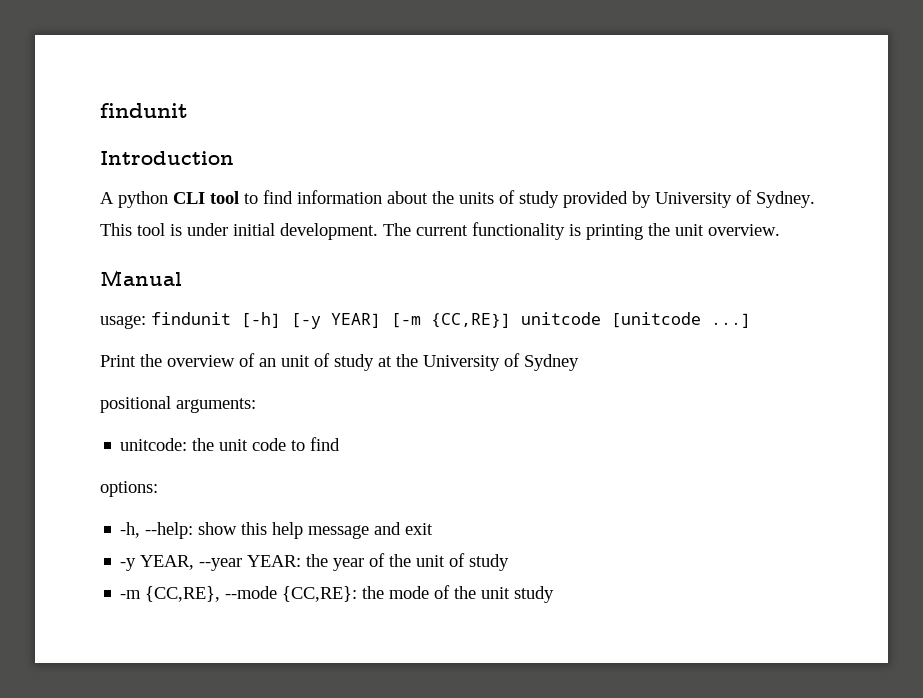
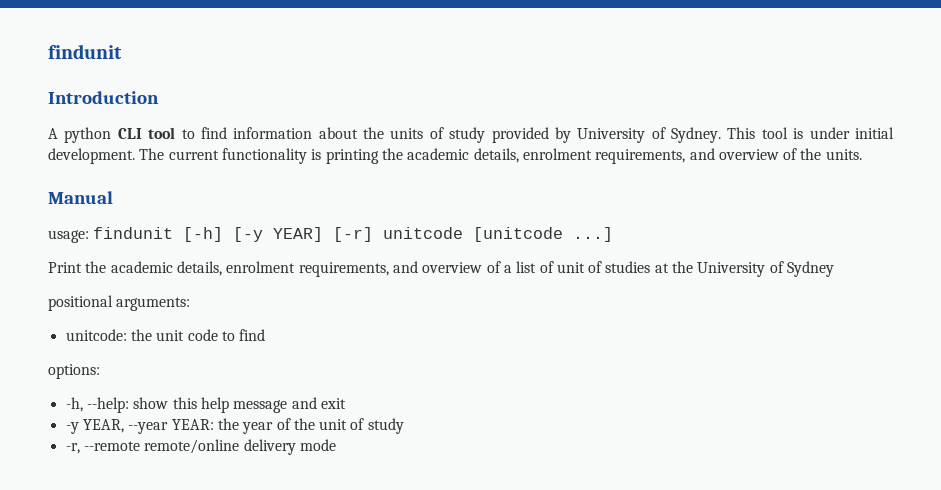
[675,224,780,236] unit overview. -> [407,148,862,164] academic details, enrolment requirements, and overview of the units.
[391,313,511,328] [-m {CC,RE}] -> [333,227,374,242] [-r]
[167,353,374,371] overview of an unit of study -> [110,261,651,277] academic details, enrolment requirements, and overview of a list of unit of studies
[120,585,555,603] -m {CC,RE}, --mode {CC,RE}: the mode of the unit study -> [65,439,336,455] -r, --remote remote/online delivery mode

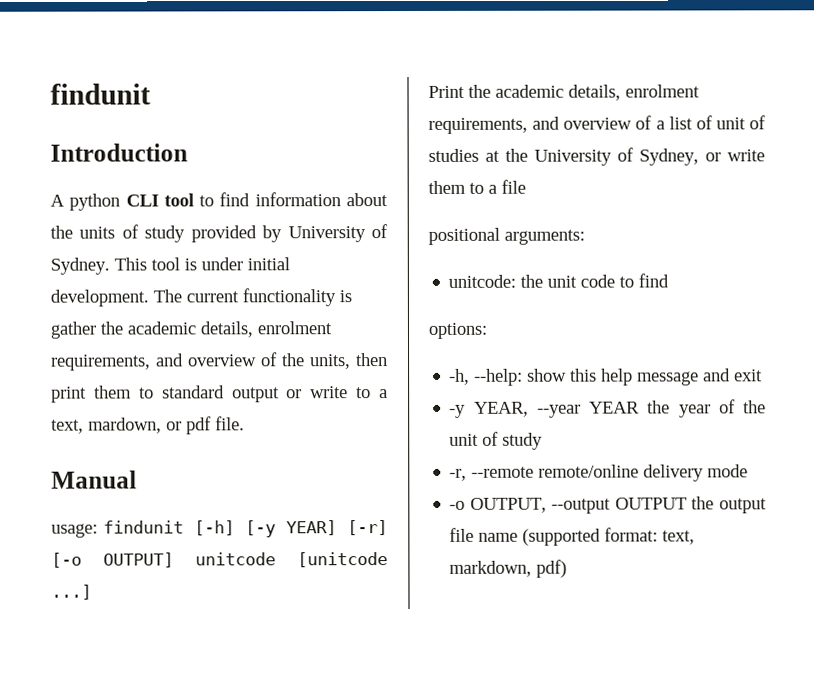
[325,149,379,164] printing -> [50,321,96,339] gather
[825,149,862,160] units. -> [310,353,388,370] [51,385,388,403] [51,416,245,435] units, then print them to standard output or write to a text, mardown, or pdf file.
(374, 234) none -> [51,552,174,568] [-o OUTPUT]
[787,261,835,277] Sydney -> [639,148,765,166] [428,179,526,194] Sydney, or write them to a file
[171,419,214,430] YEAR: -> [589,401,641,414] YEAR
(336, 445) none -> [449,496,767,514] [449,527,696,546] [449,559,568,578] // -o OUTPUT, --output OUTPUT the output file name (supported format: text, markdown, pdf)

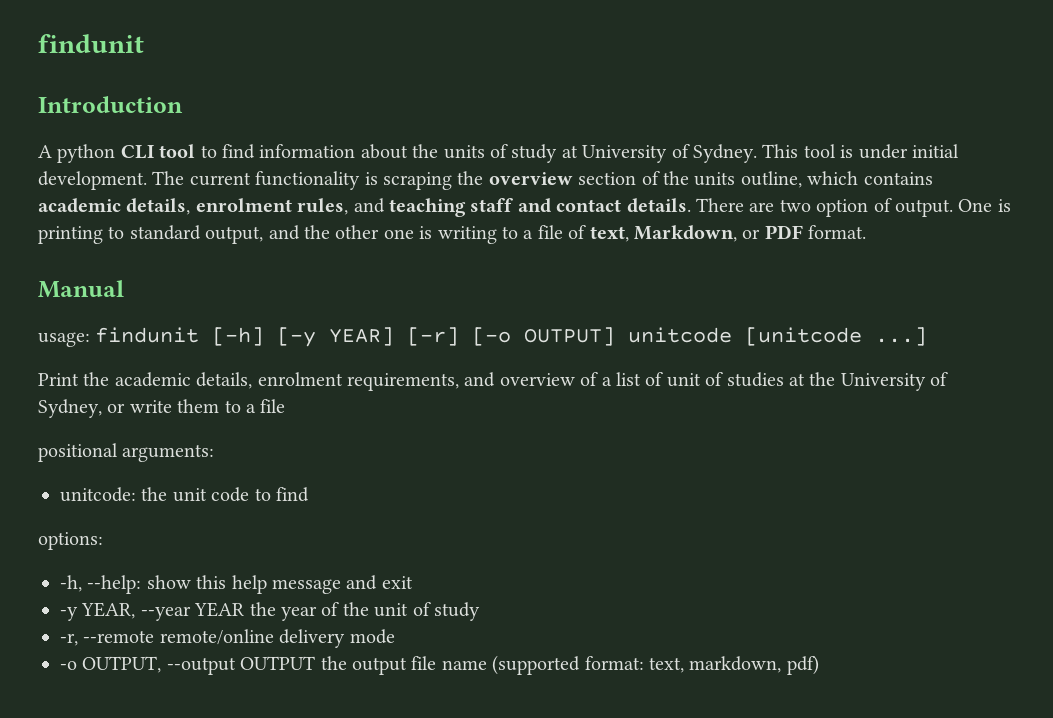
[190,225,283,243] provided by -> [561,145,578,158] at
[50,321,332,339] [51,352,388,371] [51,385,388,403] [51,416,245,435] gather the academic details, enrolment requirements, and overview of the units, then print them to standard output or write to a text, mardown, or pdf file. -> [383,171,933,190] [38,198,1011,217] [38,225,867,244] scraping the overview section of the units outline, which contains academic details, enrolment rules, and teaching staff and contact details. There are two option of output. One is printing to standard output, and the other one is writing to a file of text, Markdown, or PDF format.

